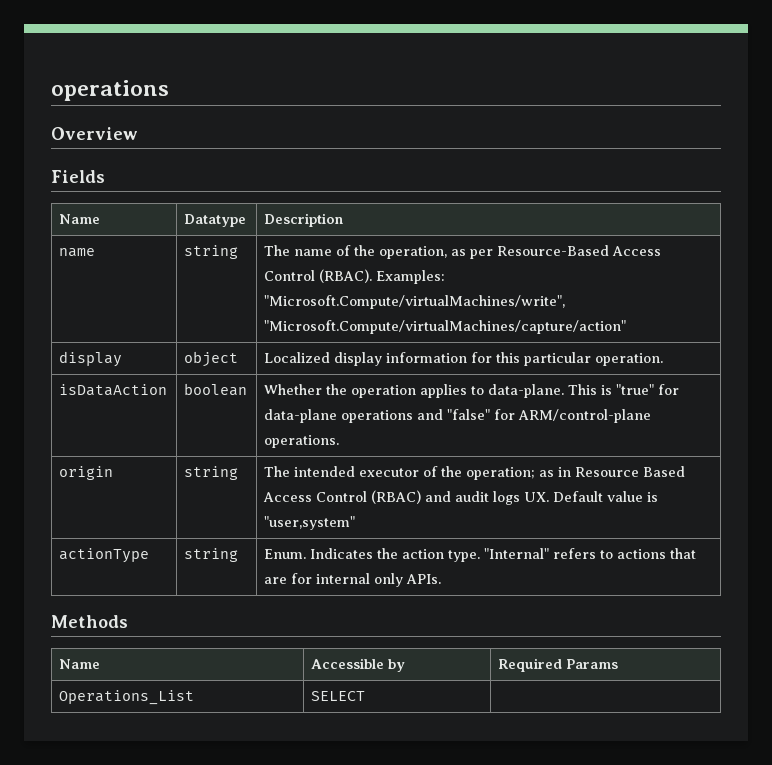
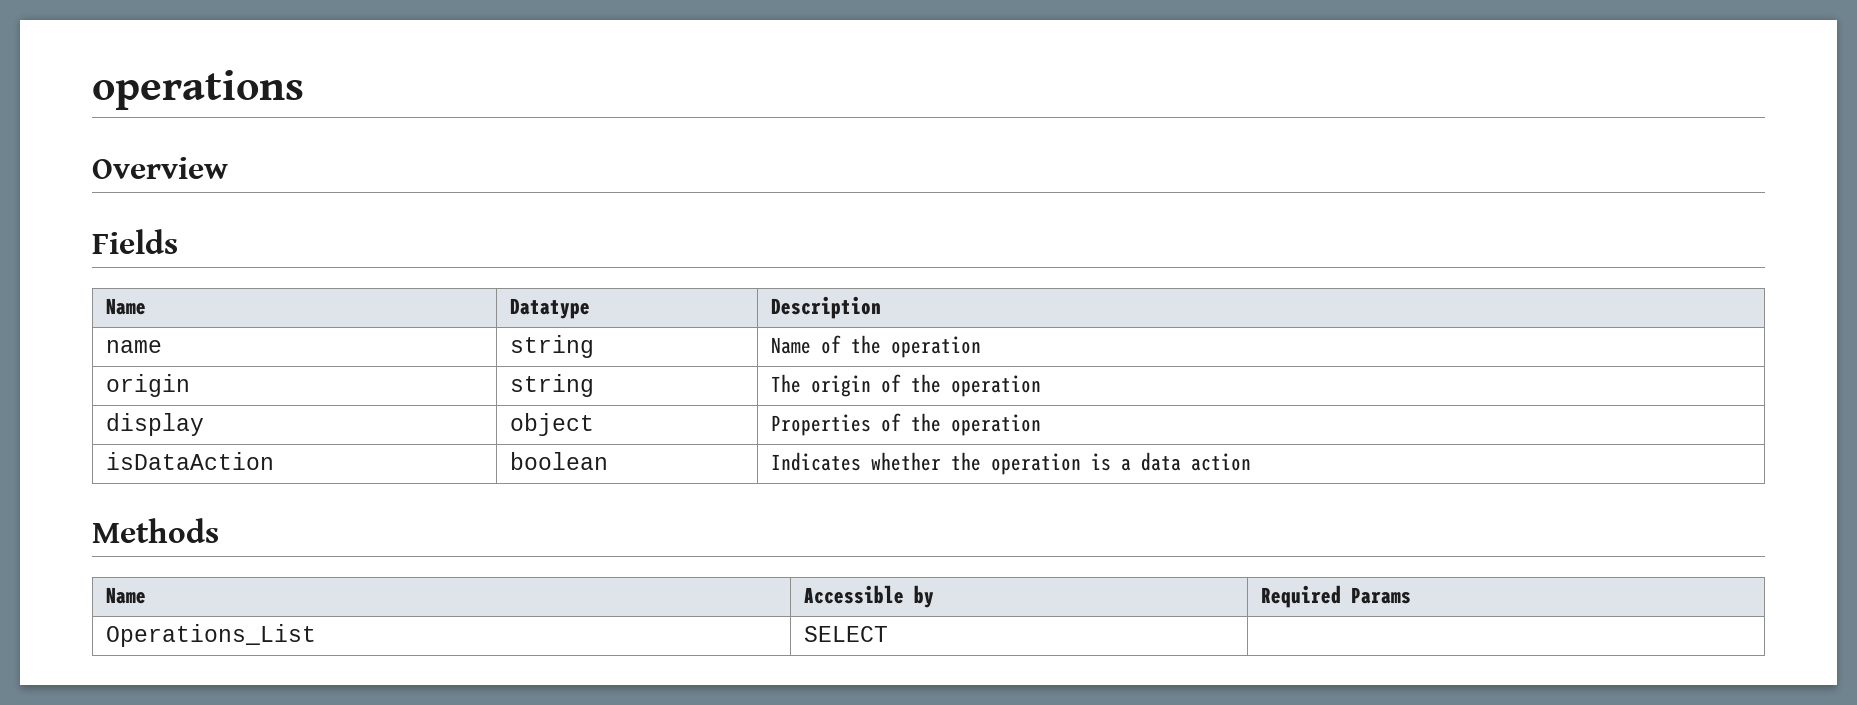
[264,245,662,259] [264,269,446,284] [264,295,566,309] [264,320,627,334] [59,351,123,367] [184,351,239,367] [264,352,664,366] [59,384,168,396] [184,383,248,396] [264,384,680,398] [264,409,652,423] [264,435,340,448] [59,466,114,480] [184,466,239,480] [264,466,686,480] [263,490,659,505] [264,516,356,530] [59,548,150,563] [184,548,239,562] [264,548,697,562] [264,573,442,587] The name of the operation, as per Resource-Based Access Control (RBAC). Examples: "Microsoft.Compute/virtualMachines/write", "Microsoft.Compute/virtualMachines/capture/action" // display | object | Localized display information for this particular operation. // isDataAction | boolean | Whether the operation applies to data-plane. This is "true" for data-plane operations and "false" for ARM/control-plane operations. // origin | string | The intended executor of the operation; as in Resource Based Access Control (RBAC) and audit logs UX. Default value is "user,system" // actionType | string | Enum. Indicates the action type. "Internal" refers to actions that are for internal only APIs. -> [771,335,982,358] [106,374,191,397] [510,374,595,397] [771,374,1042,397] [106,413,205,436] [510,413,595,436] [771,413,1042,436] [106,452,275,470] [510,452,609,470] [771,452,1252,475] Name of the operation // origin | string | The origin of the operation // display | object | Properties of the operation // isDataAction | boolean | Indicates whether the operation is a data action

